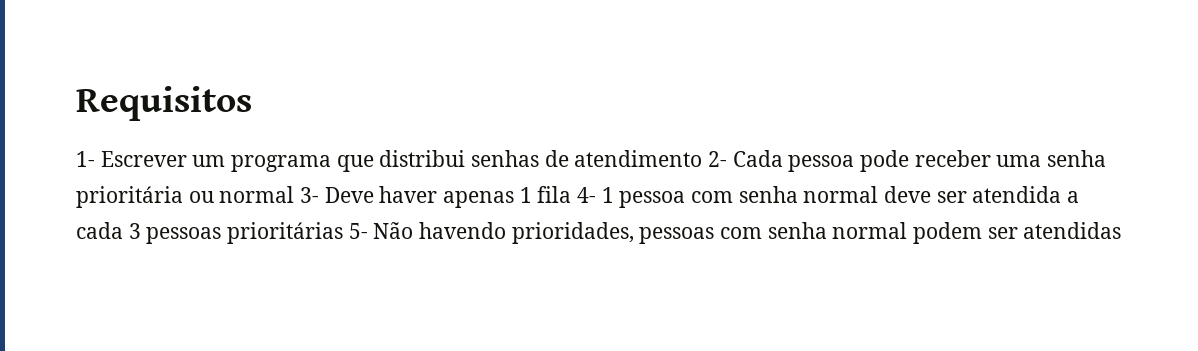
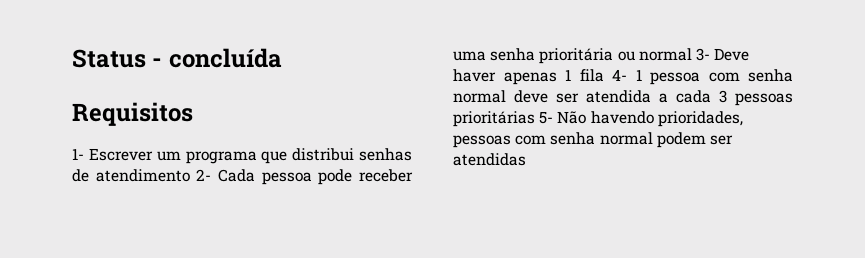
(76, 103) none -> [72,48,282,68] Status - concluída //

